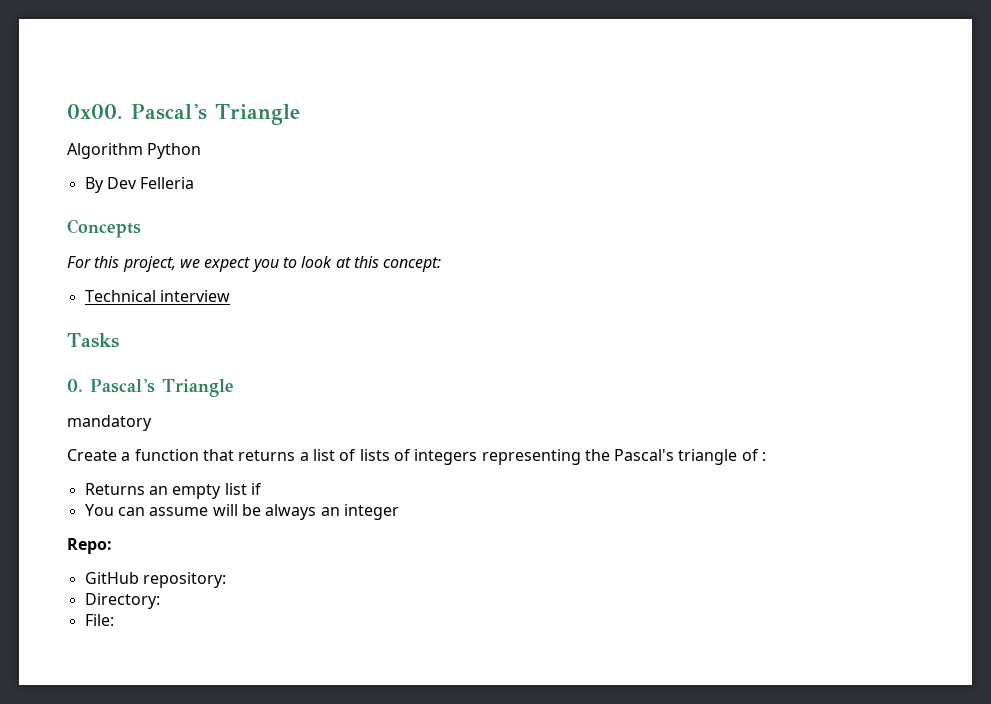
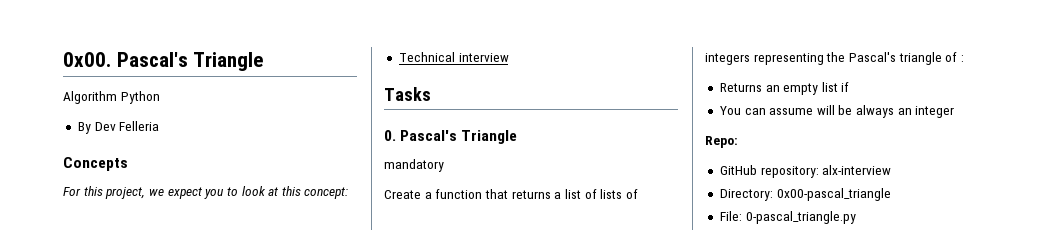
(226, 580) none -> [822,165,892,175] alx-interview
(160, 601) none -> [776,188,891,201] 0x00-pascal_triangle
(114, 620) none -> [745,211,856,224] 0-pascal_triangle.py

